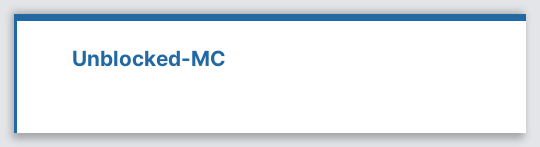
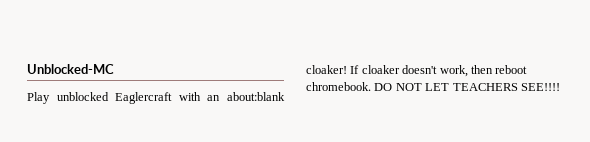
(226, 58) none -> [27,92,285,104] [306,65,528,77] [306,82,560,91] // Play unblocked Eaglercraft with an about:blank cloaker! If cloaker doesn't work, then reboot chromebook. DO NOT LET TEACHERS SEE!!!!

